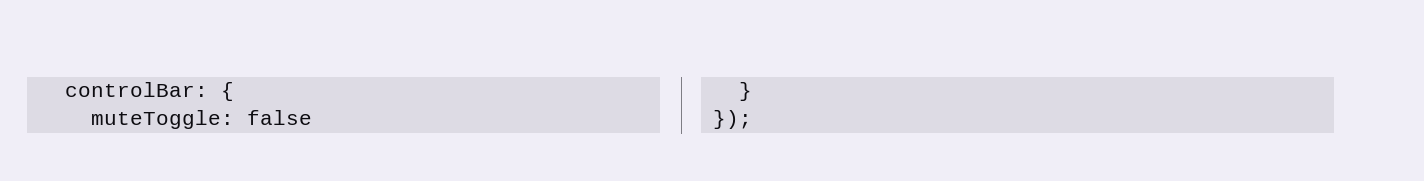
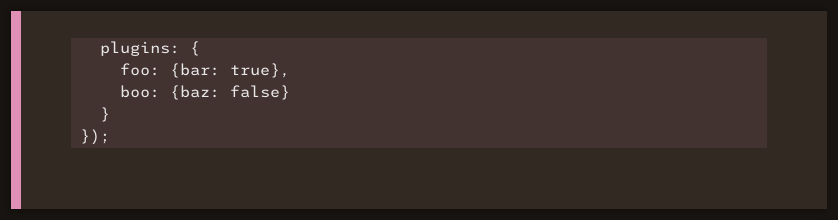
[65,82,208,97] controlBar: -> [100,41,181,56] plugins:
[91,110,312,129] muteToggle: false -> [120,63,291,78] [120,85,291,100] foo: {bar: true}, // boo: {baz: false}

